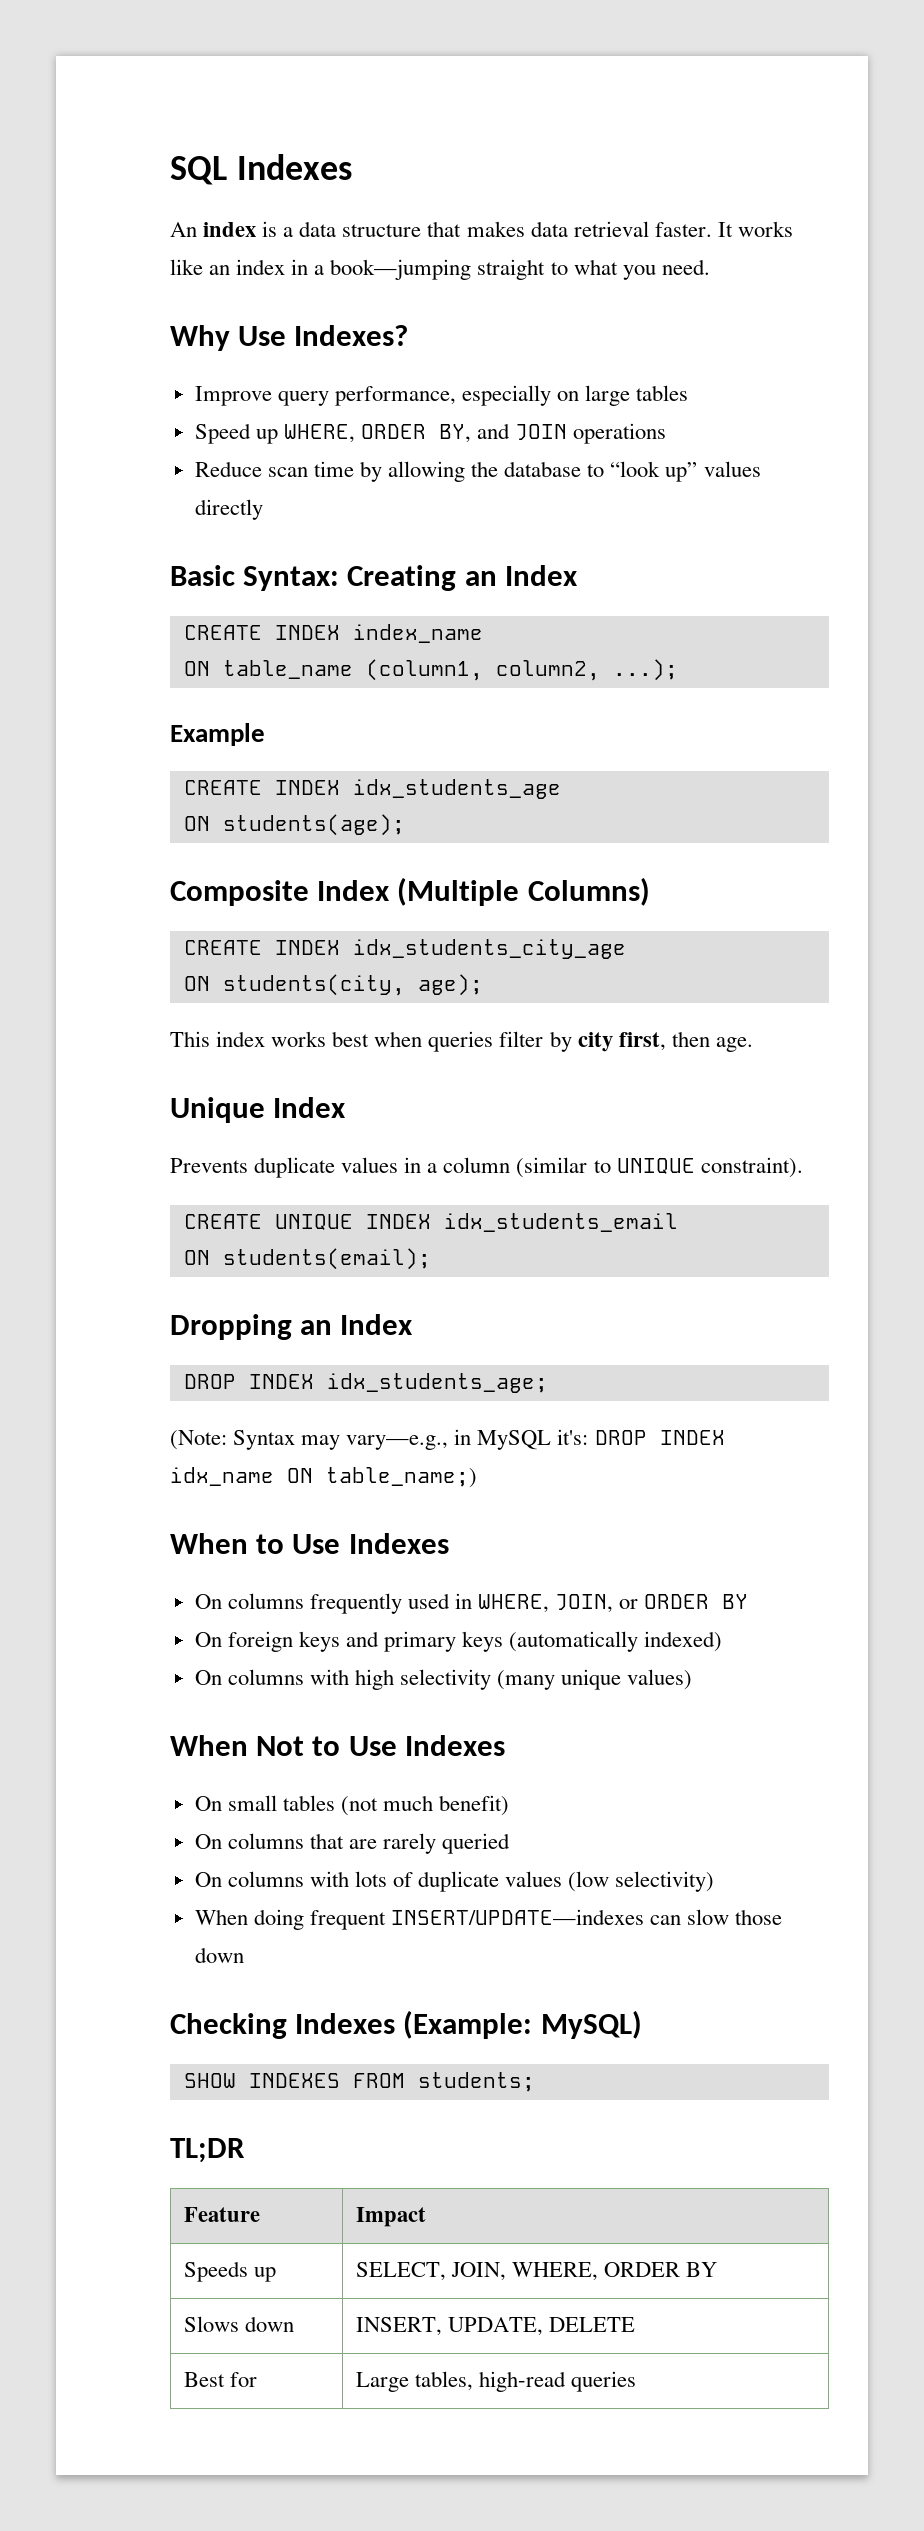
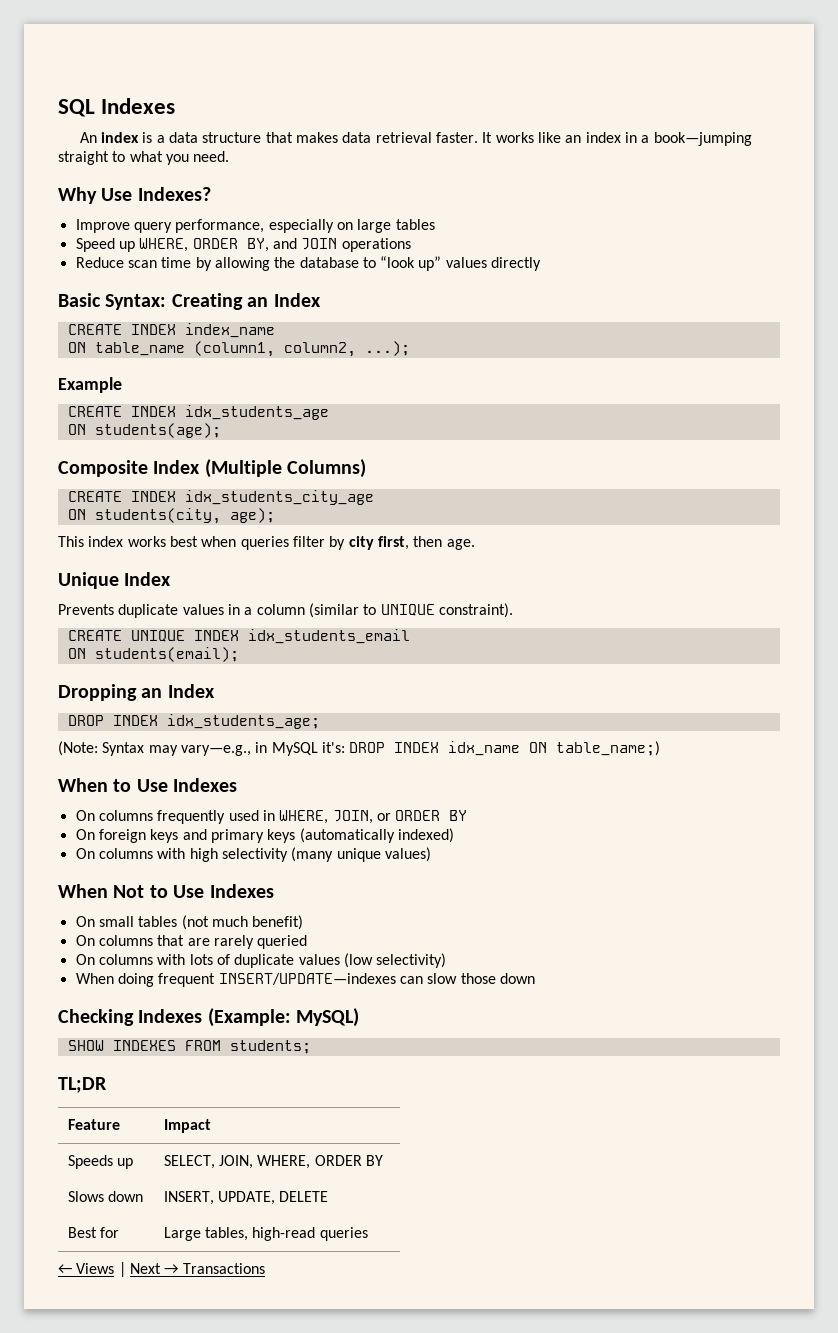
(637, 2381) none -> [58,1262,265,1277] // ← Views | Next → Transactions

